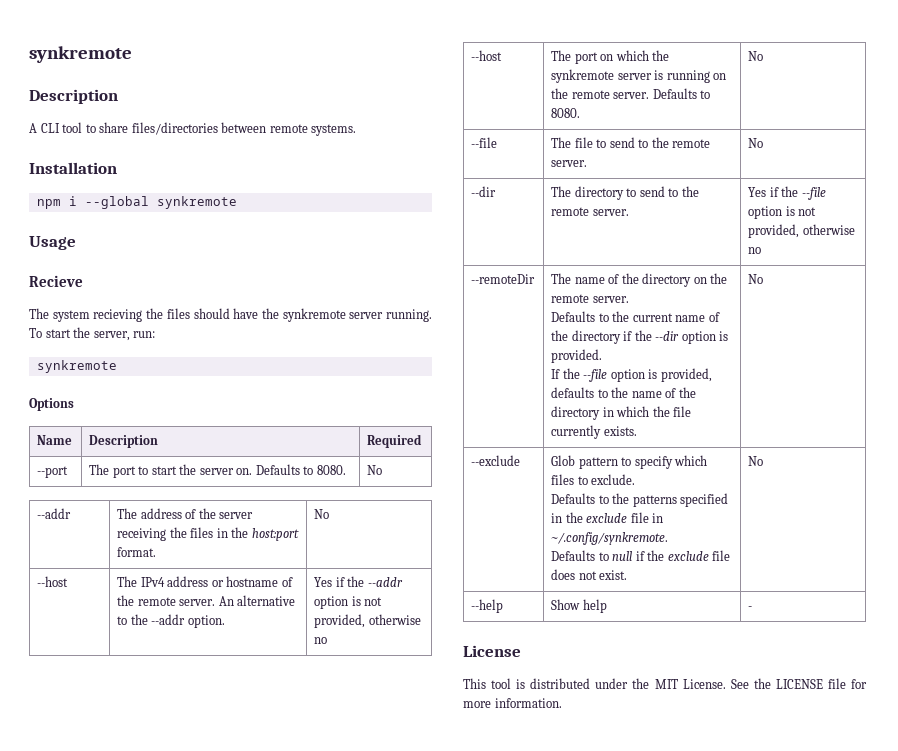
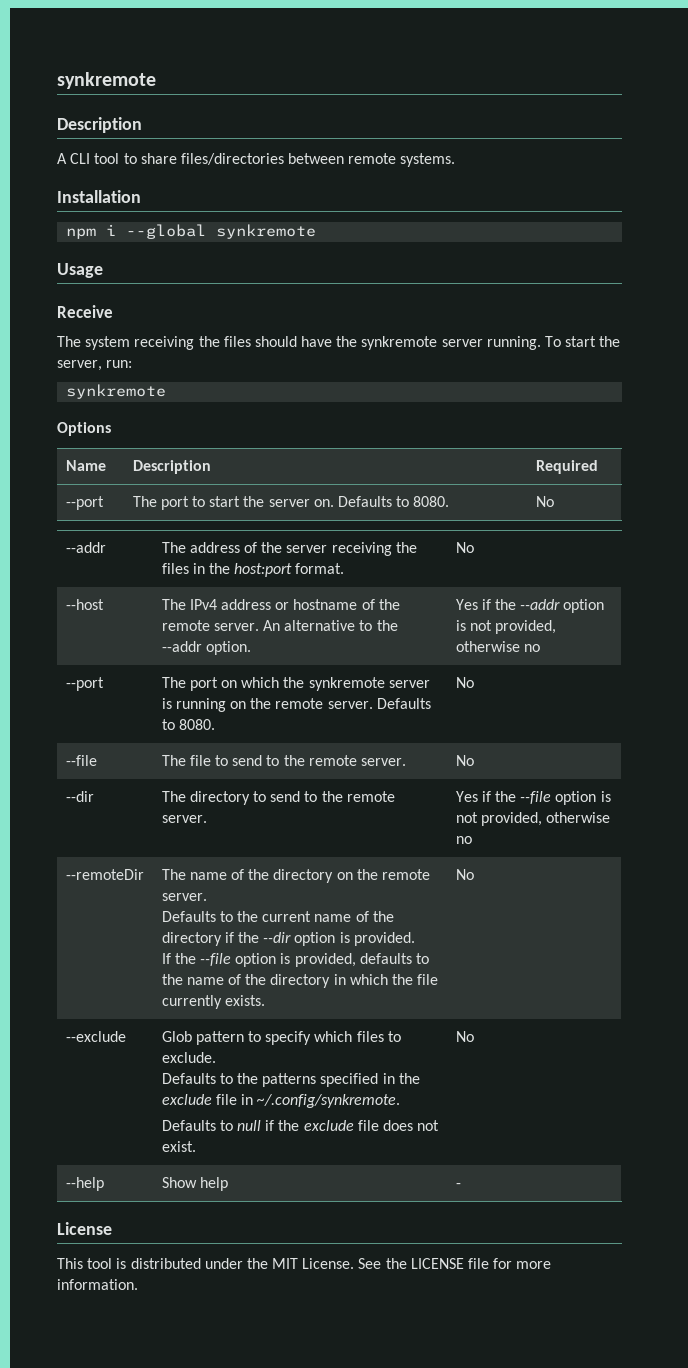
[29,275,83,287] Recieve -> [57,305,113,318] Receive
[93,309,143,322] recieving -> [134,336,195,350] receiving
[471,50,503,61] --host -> [65,677,104,691] --port

